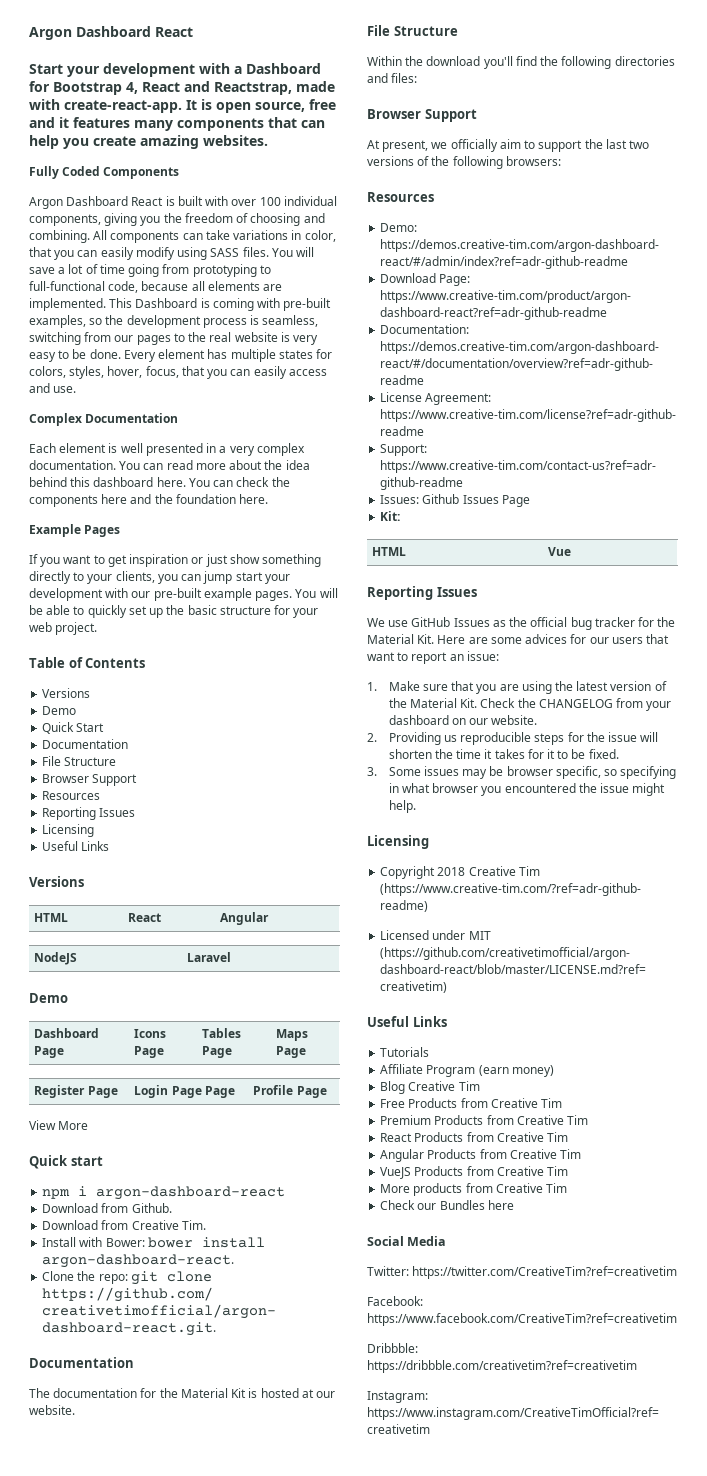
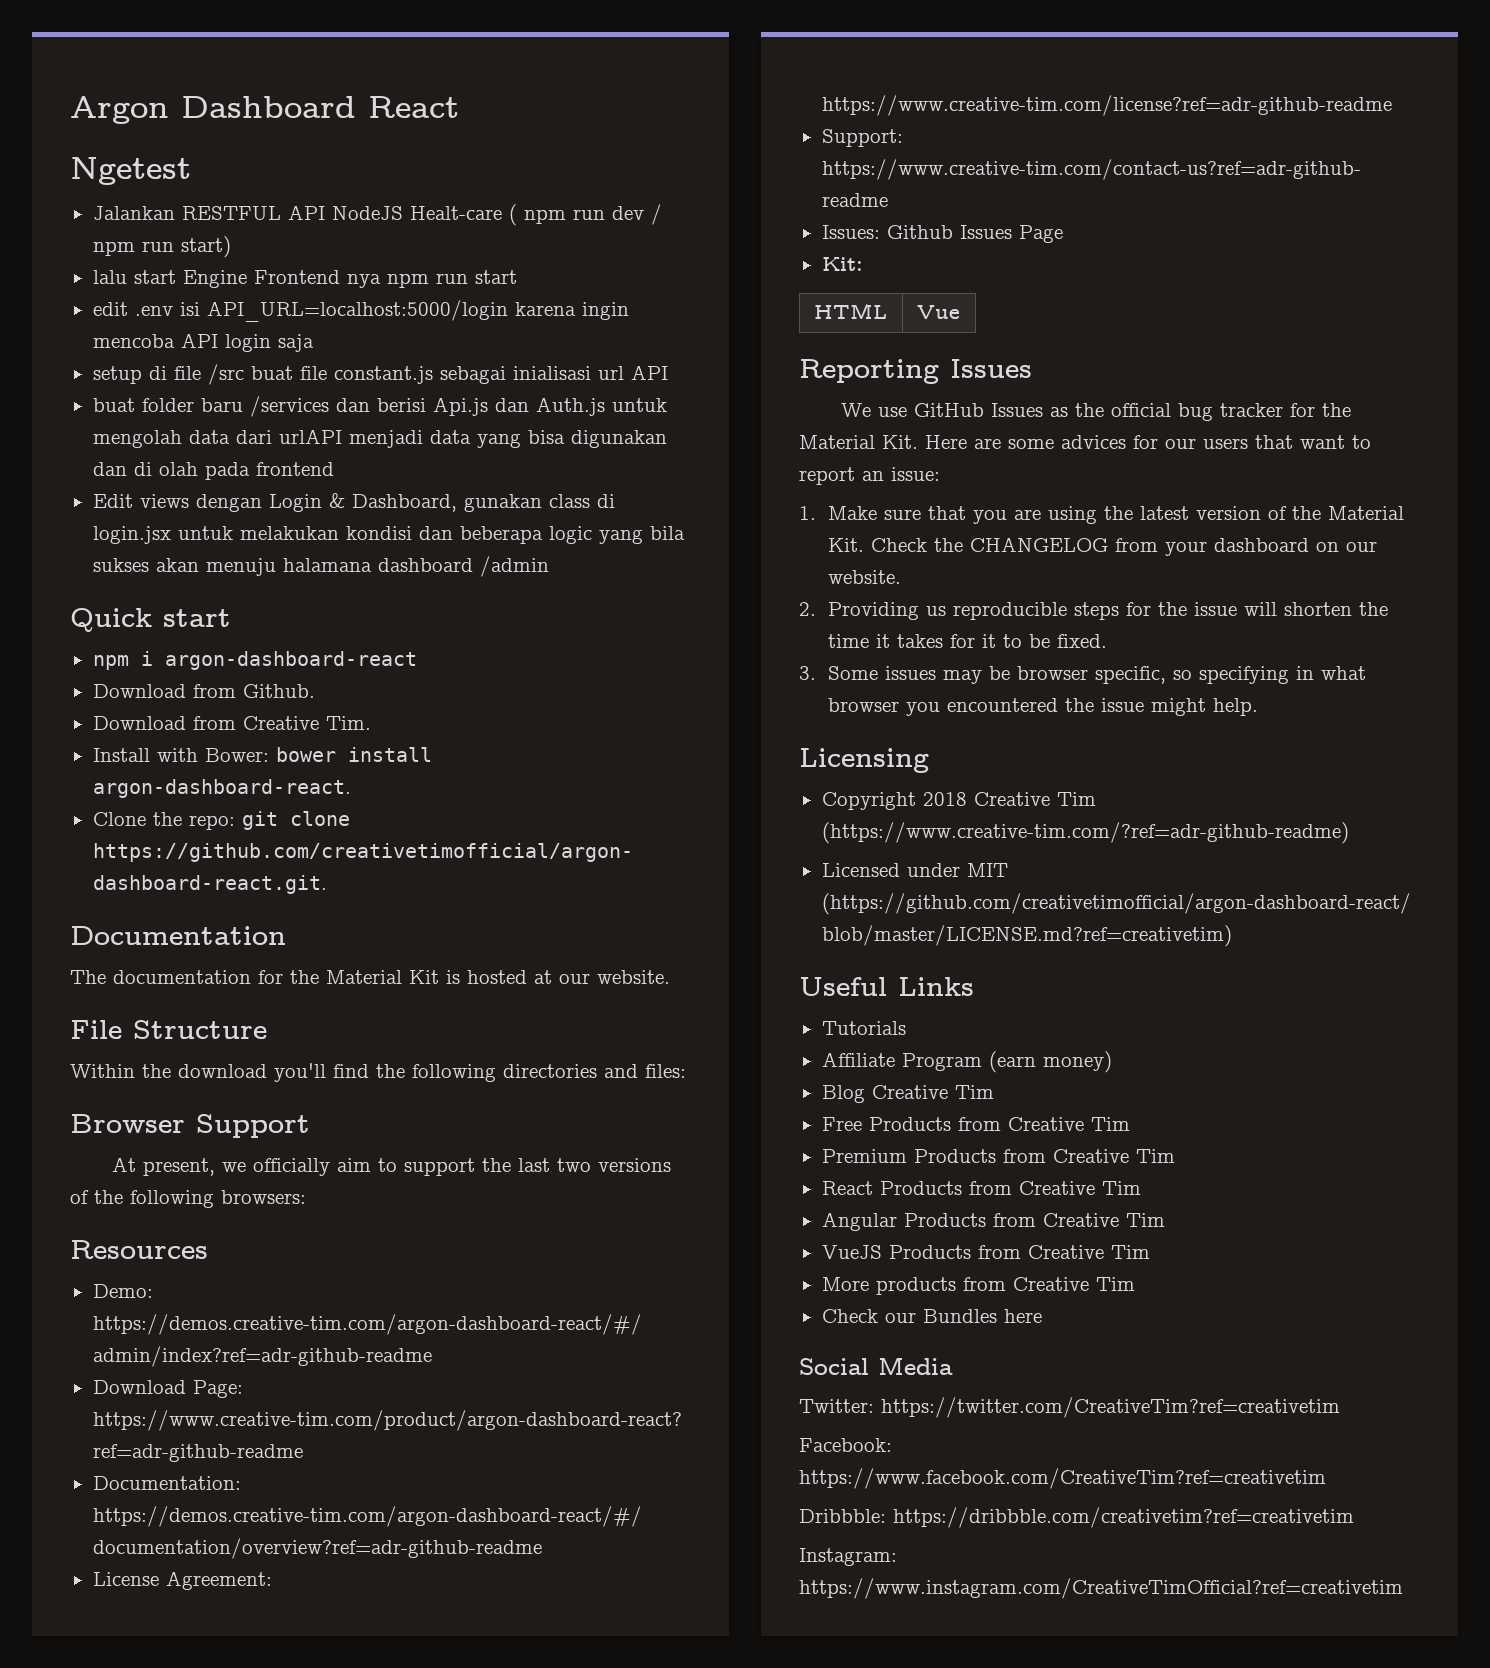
[29,63,321,77] [29,81,335,95] [29,99,336,113] [29,117,325,131] [29,135,268,149] [29,166,180,179] [29,196,337,209] [29,213,325,226] [29,230,336,243] [29,247,315,260] [29,264,271,277] [29,281,283,293] [29,298,332,311] [29,315,319,328] [29,332,319,345] [29,349,333,362] [29,366,327,379] [29,383,77,393] [29,413,179,426] [29,443,305,456] [29,460,310,470] [29,477,290,487] [29,494,269,507] [29,524,121,537] [29,554,322,567] [29,571,290,584] [29,588,338,601] [29,605,319,618] [29,622,98,635] [29,657,146,668] [42,688,91,698] [42,706,77,715] [42,722,105,734] [42,739,129,749] [42,756,117,766] [42,774,138,786] [42,791,101,800] [42,807,136,820] [42,824,95,837] [42,841,110,851] [29,876,84,887] [34,913,69,922] [128,913,162,922] [220,912,270,925] [34,952,78,965] [187,952,232,962] [29,993,68,1003] [34,1028,100,1038] [34,1046,65,1058] [134,1029,167,1038] [134,1046,165,1058] [202,1028,242,1038] [202,1046,233,1058] [276,1029,309,1041] [276,1046,307,1058] [34,1085,118,1098] [134,1085,235,1098] [253,1085,327,1098] [29,1120,89,1130] Start your development with a Dashboard for Bootstrap 4, React and Reactstrap, made with create-react-app. It is open source, free and it features many components that can help you create amazing websites. // Fully Coded Components // Argon Dashboard React is built with over 100 individual components, giving you the freedom of choosing and combining. All components can take variations in color, that you can easily modify using SASS files. You will save a lot of time going from prototyping to full-functional code, because all elements are implemented. This Dashboard is coming with pre-built examples, so the development process is seamless, switching from our pages to the real website is very easy to be done. Every element has multiple states for colors, styles, hover, focus, that you can easily access and use. // Complex Documentation // Each element is well presented in a very complex documentation. You can read more about the idea behind this dashboard here. You can check the components here and the foundation here. // Example Pages // If you want to get inspiration or just show something directly to your clients, you can jump start your development with our pre-built example pages. You will be able to quickly set up the basic structure for your web project. // Table of Contents // Versions // Demo // Quick Start // Documentation // File Structure // Browser Support // Resources // Reporting Issues // Licensing // Useful Links // Versions // HTML | React | Angular // NodeJS | Laravel // Demo // Dashboard Page | Icons Page | Tables Page | Maps Page // Register Page | Login Page Page | Profile Page // View More -> [70,157,191,185] [92,204,662,226] [92,236,231,258] [92,270,517,288] [92,300,629,322] [92,333,314,352] [92,364,668,385] [92,396,667,417] [92,429,667,448] [92,462,334,480] [92,493,615,512] [92,526,685,544] [92,556,549,577] Ngetest // Jalankan RESTFUL API NodeJS Healt-care ( npm run dev / npm run start) // lalu start Engine Frontend nya npm run start // edit .env isi API_URL=localhost:5000/login karena ingin mencoba API login saja // setup di file /src buat file constant.js sebagai inialisasi url API // buat folder baru /services dan berisi Api.js dan Auth.js untuk mengolah data dari urlAPI menjadi data yang bisa digunakan dan di olah pada frontend // Edit views dengan Login & Dashboard, gunakan class di login.jsx untuk melakukan kondisi dan beberapa logic yang bila sukses akan menuju halamana dashboard /admin

